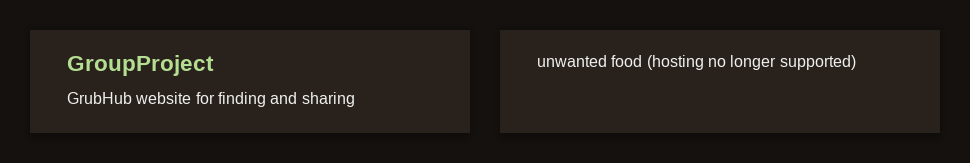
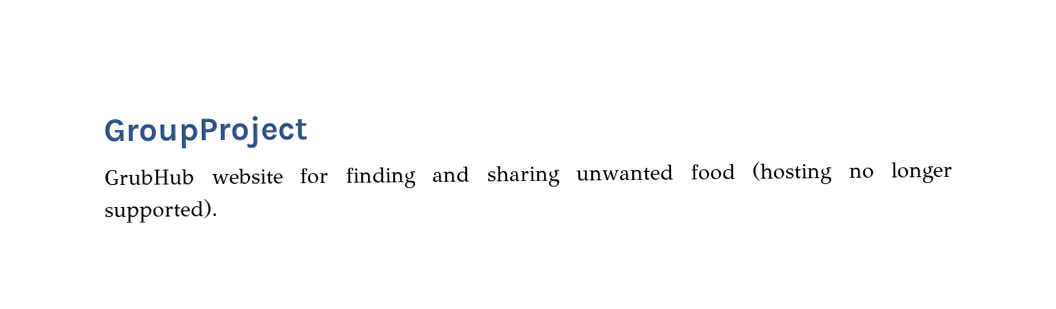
[779,55,856,70] supported) -> [104,199,218,224] supported).

